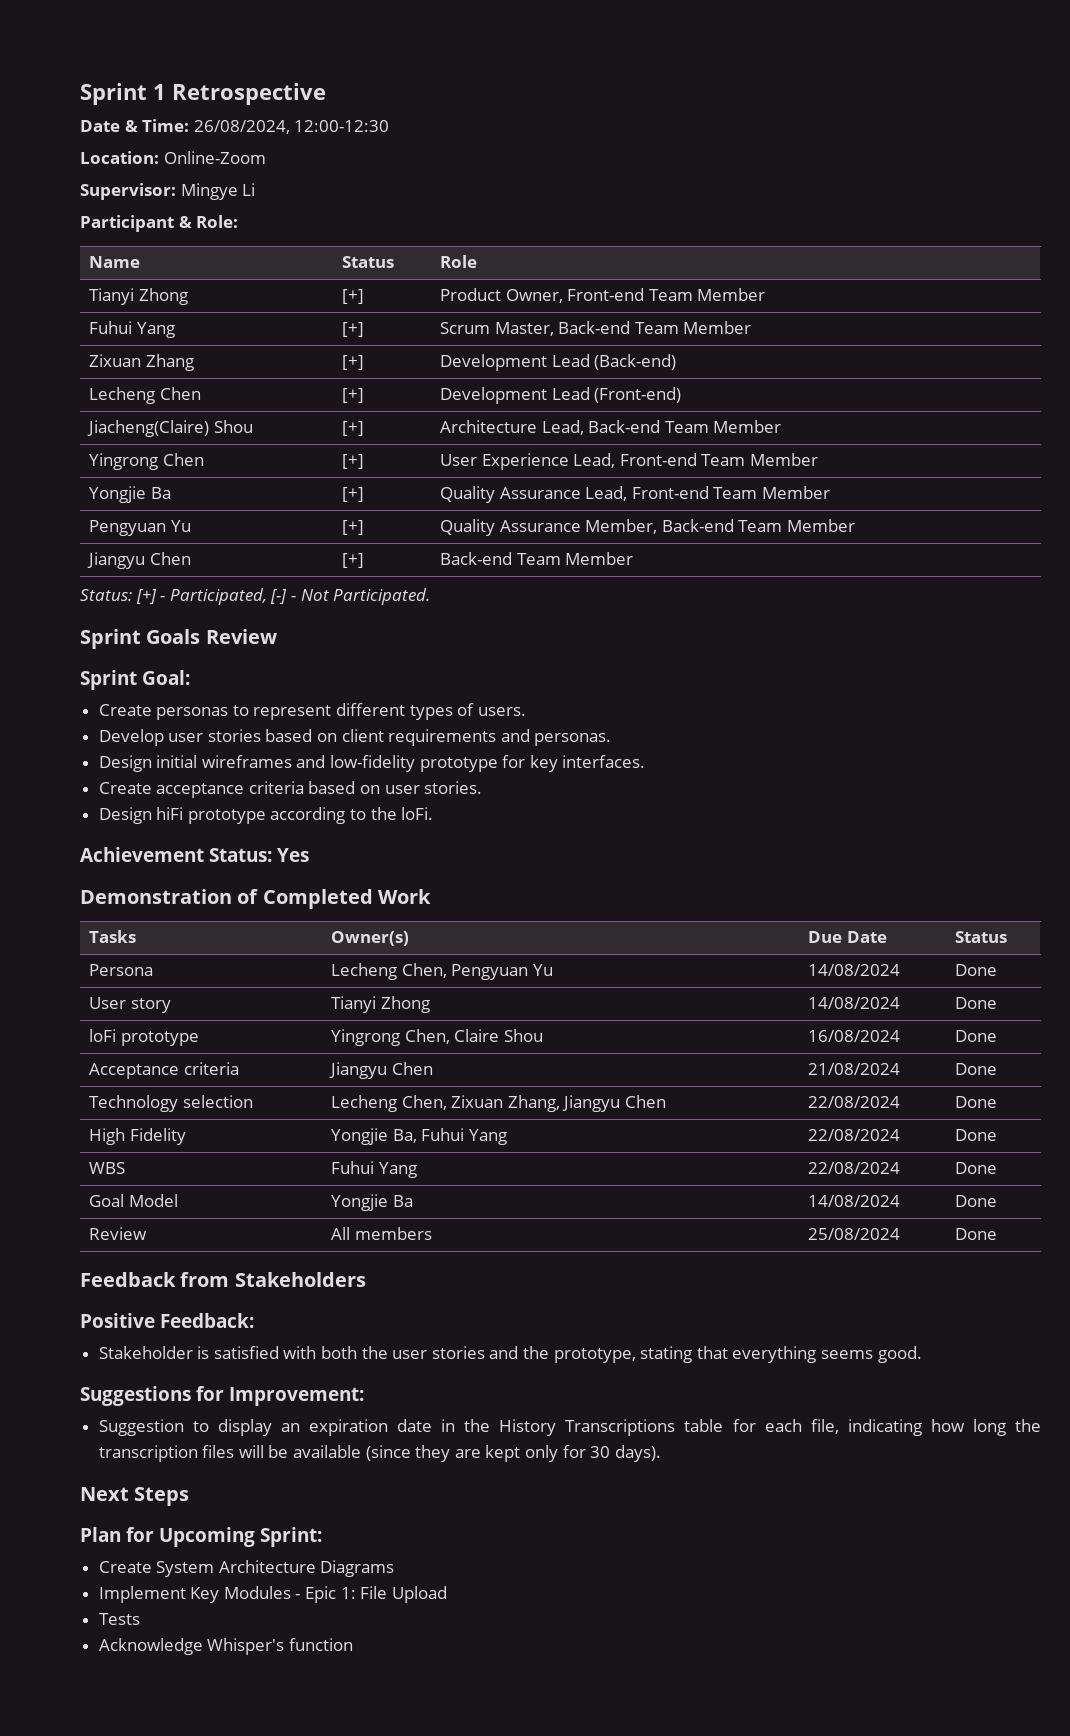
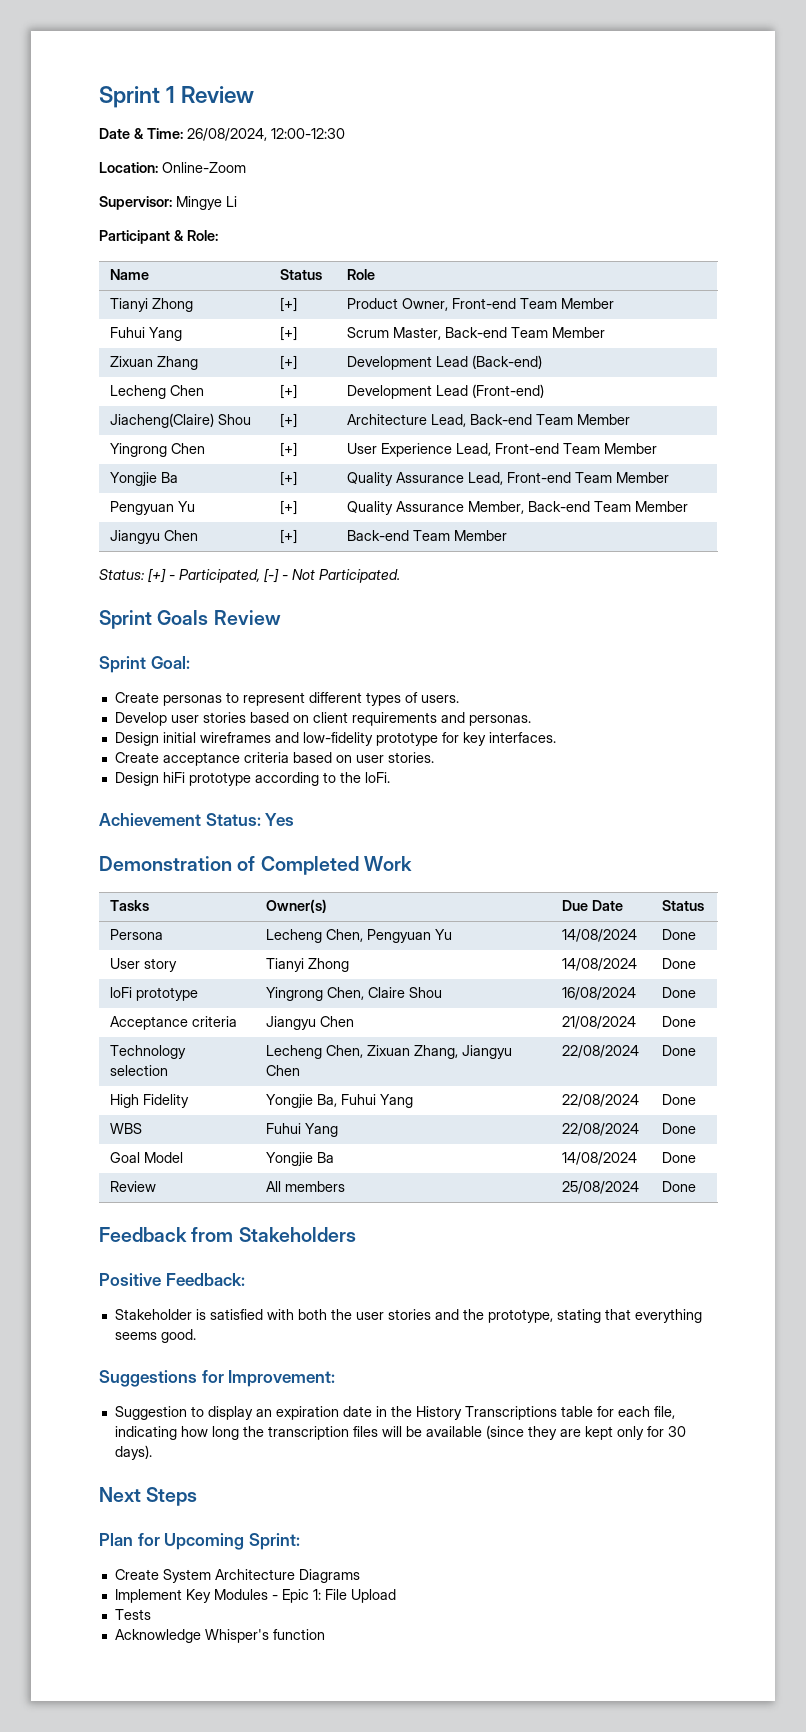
[172,83,326,105] Retrospective -> [181,86,255,103] Review

